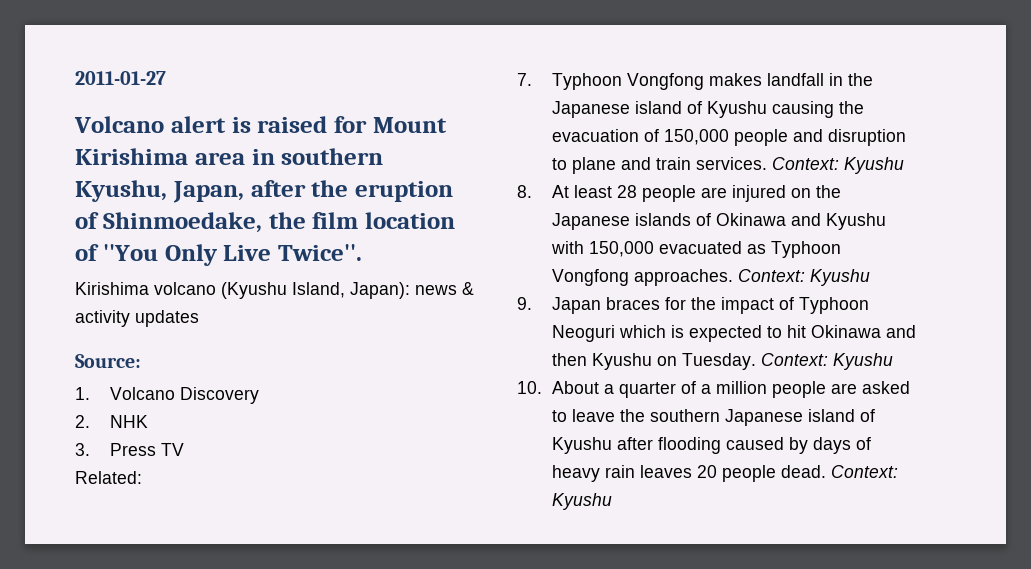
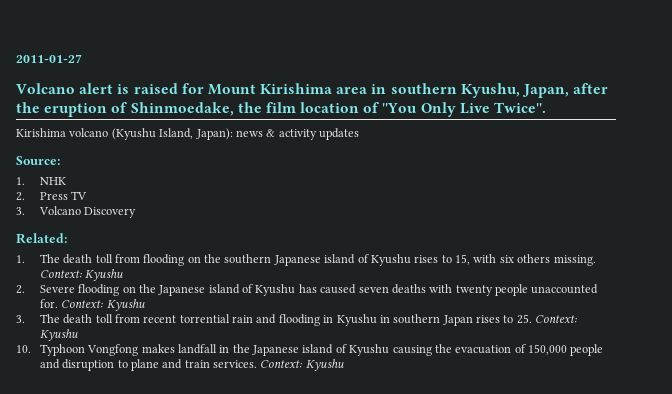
[109,387,259,404] [75,415,90,428] Volcano Discovery // 2. -> (25, 181) none
[75,443,90,456] 3. -> [16,192,25,201] 2.
[75,471,142,484] [517,73,532,86] Related: // 7. -> [16,206,137,218] [16,233,67,244] [16,254,596,266] [39,269,124,281] [16,284,599,296] [39,299,145,311] [16,314,578,326] [39,329,78,341] [16,345,31,353] 3. Volcano Discovery // Related: // 1. The death toll from flooding on the southern Japanese island of Kyushu rises to 15, with six others missing. Context: Kyushu // 2. Severe flooding on the Japanese island of Kyushu has caused seven deaths with twenty people unaccounted for. Context: Kyushu // 3. The death toll from recent torrential rain and flooding in Kyushu in southern Japan rises to 25. Context: Kyushu // 10.
[517,185,841,202] [551,213,886,230] [550,241,841,258] [551,269,870,286] [517,297,869,314] [551,325,916,342] [551,353,893,370] [517,381,910,398] [551,409,875,426] [551,437,871,454] [551,465,898,482] [551,493,612,510] // 8. At least 28 people are injured on the Japanese islands of Okinawa and Kyushu with 150,000 evacuated as Typhoon Vongfong approaches. Context: Kyushu // 9. Japan braces for the impact of Typhoon Neoguri which is expected to hit Okinawa and then Kyushu on Tuesday. Context: Kyushu // 10. About a quarter of a million people are asked to leave the southern Japanese island of Kyushu after flooding caused by days of heavy rain leaves 20 people dead. Context: Kyushu -> (344, 365) none

